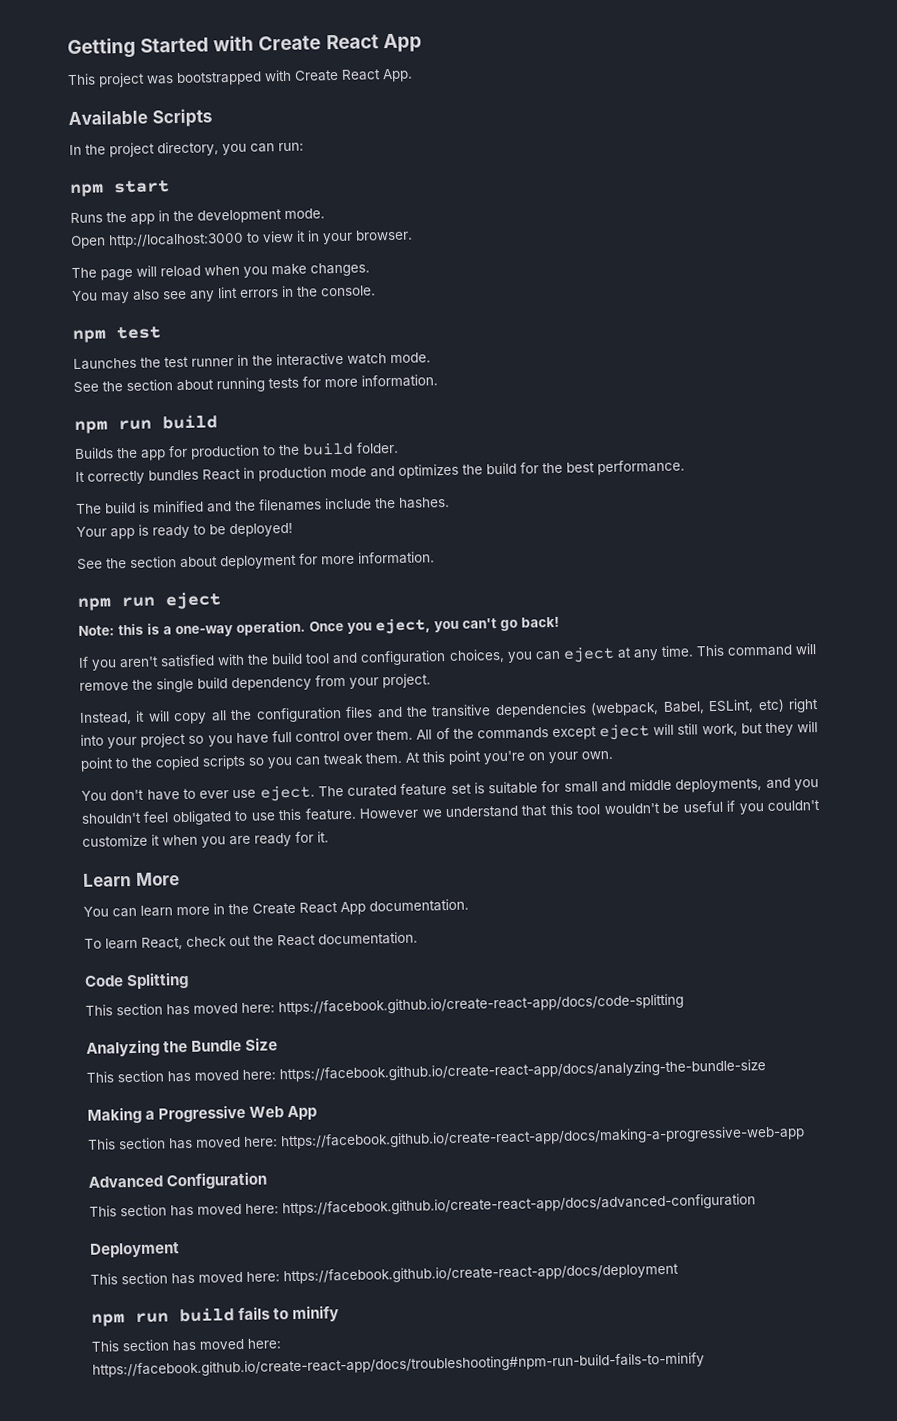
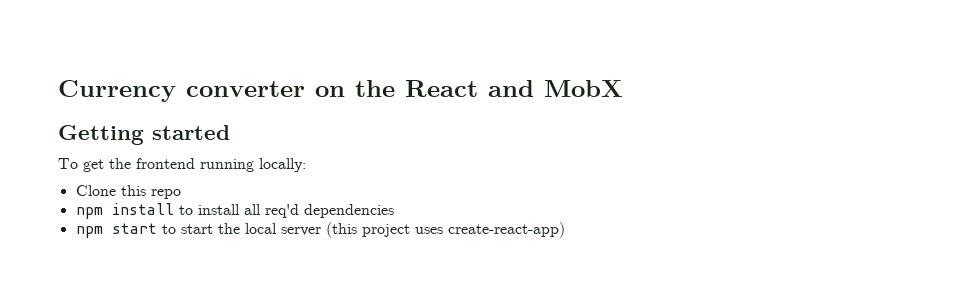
[67,33,422,60] [67,68,413,88] [68,108,213,128] [69,141,304,158] [70,180,170,198] [70,208,325,225] [70,229,413,250] [71,262,370,281] [72,285,376,304] [72,326,161,344] [73,352,431,371] [73,374,438,394] [74,414,218,434] [74,441,399,461] [75,459,685,485] [76,496,450,514] [76,522,293,540] [77,551,435,570] [77,591,222,611] [78,616,560,638] [78,643,817,671] [79,673,431,693] [79,698,819,725] [80,721,818,749] [80,750,613,772] [81,777,819,802] [81,799,821,826] [82,831,329,848] [83,872,180,887] [83,898,469,918] [84,931,418,950] [84,971,190,990] [85,993,684,1016] [86,1037,279,1057] [86,1059,766,1083] [87,1104,318,1124] [88,1125,805,1150] [88,1171,268,1190] [89,1193,756,1217] [89,1242,180,1258] [90,1262,679,1285] [91,1305,340,1327] [91,1338,281,1352] [92,1352,705,1378] Getting Started with Create React App // This project was bootstrapped with Create React App. // Available Scripts // In the project directory, you can run: // npm start // Runs the app in the development mode. // Open http://localhost:3000 to view it in your browser. // The page will reload when you make changes. // You may also see any lint errors in the console. // npm test // Launches the test runner in the interactive watch mode. // See the section about running tests for more information. // npm run build // Builds the app for production to the build folder. // It correctly bundles React in production mode and optimizes the build for the best performance. // The build is minified and the filenames include the hashes. // Your app is ready to be deployed! // See the section about deployment for more information. // npm run eject // Note: this is a one-way operation. Once you eject, you can't go back! // If you aren't satisfied with the build tool and configuration choices, you can eject at any time. This command will remove the single build dependency from your project. // Instead, it will copy all the configuration files and the transitive dependencies (webpack, Babel, ESLint, etc) right into your project so you have full control over them. All of the commands except eject will still work, but they will point to the copied scripts so you can tweak them. At this point you're on your own. // You don't have to ever use eject. The curated feature set is suitable for small and middle deployments, and you shouldn't feel obligated to use this feature. However we understand that this tool wouldn't be useful if you couldn't customize it when you are ready for it. // Learn More // You can learn more in the Create React App documentation. // To learn React, check out the React documentation. // Code Splitting // This section has moved here: https://facebook.github.io/create-react-app/docs/code-splitting // Analyzing the Bundle Size // This section has moved here: https://facebook.github.io/create-react-app/docs/analyzing-the-bundle-size // Making a Progressive Web App // This section has moved here: https://facebook.github.io/create-react-app/docs/making-a-progressive-web-app // Advanced Configuration // This section has moved here: https://facebook.github.io/create-react-app/docs/advanced-configuration // Deployment // This section has moved here: https://facebook.github.io/create-react-app/docs/deployment // npm run build fails to minify // This section has moved here: https://facebook.github.io/create-react-app/docs/troubleshooting#npm-run-build-fails-to-minify -> [58,80,623,102] [58,125,230,145] [58,158,306,172] [75,185,181,199] [75,203,394,219] [75,222,565,238] Currency сonverter on the React and MobX // Getting started // To get the frontend running locally: // Clone this repo // npm install to install all req'd dependencies // npm start to start the local server (this project uses create-react-app)

